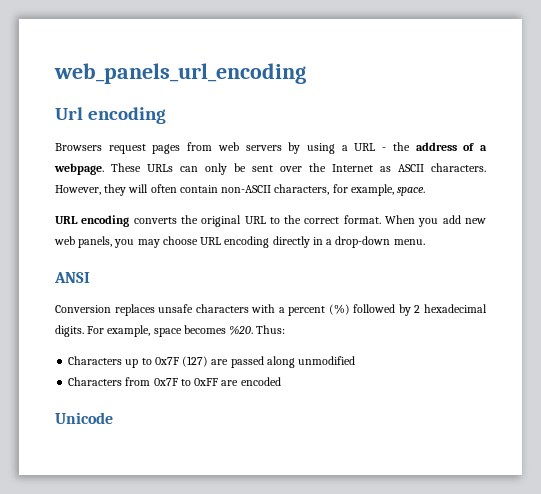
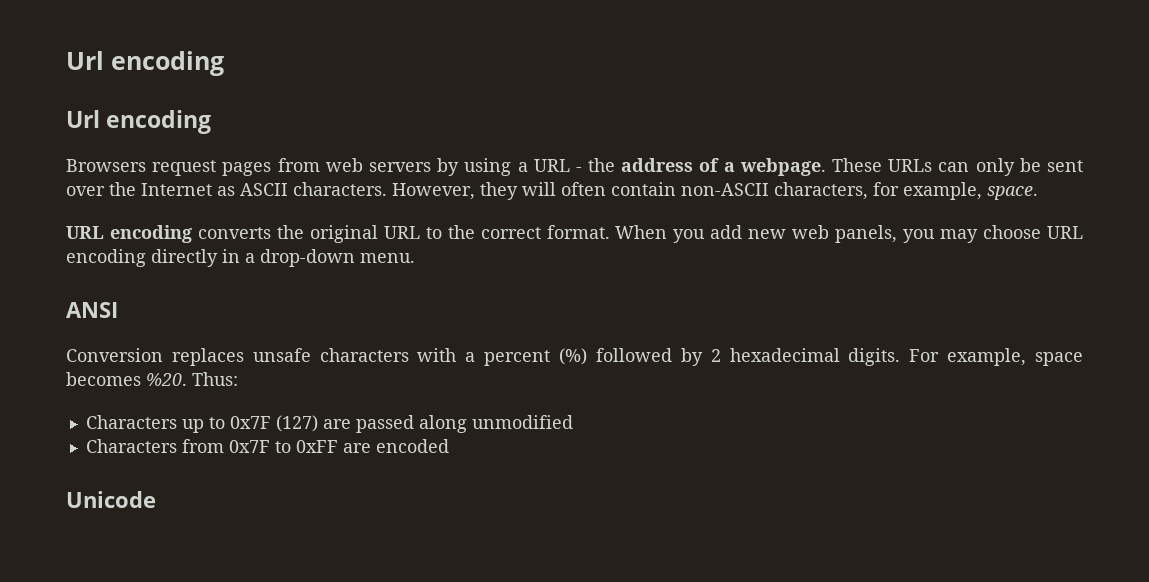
[54,63,306,84] web_panels_url_encoding -> [66,51,224,76] Url encoding

